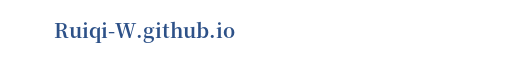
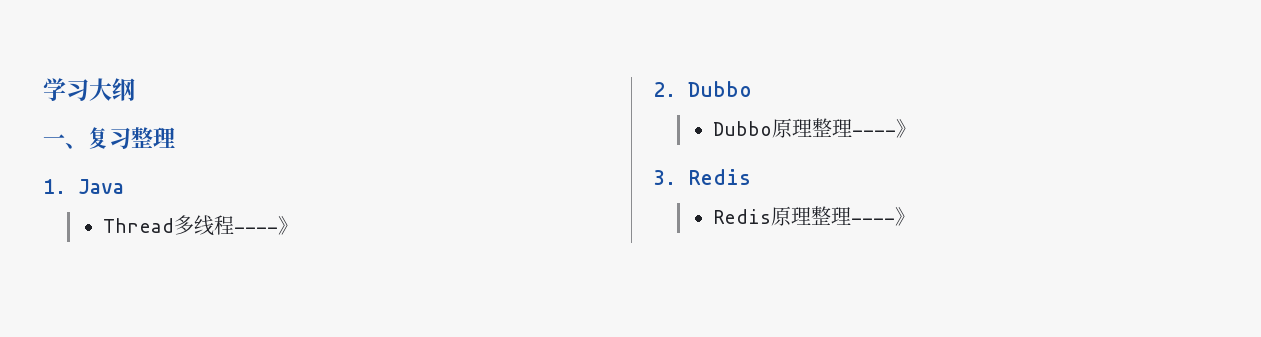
[54,21,235,43] Ruiqi-W.github.io -> [43,78,135,101] [43,127,175,149] [43,179,124,194] [102,215,298,236] [653,81,752,97] [712,118,916,138] [653,169,751,185] [712,206,915,226] 学习大纲 // 一、复习整理 // 1. Java // Thread多线程----》 // 2. Dubbo // Dubbo原理整理----》 // 3. Redis // Redis原理整理----》

